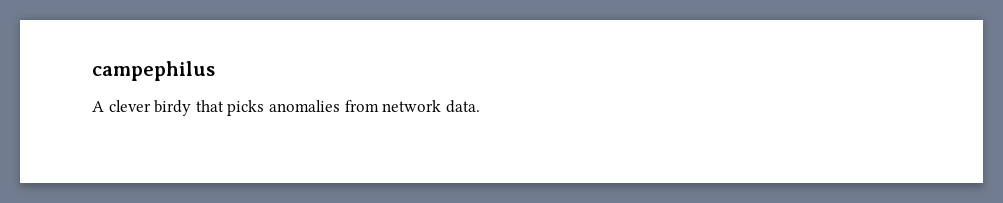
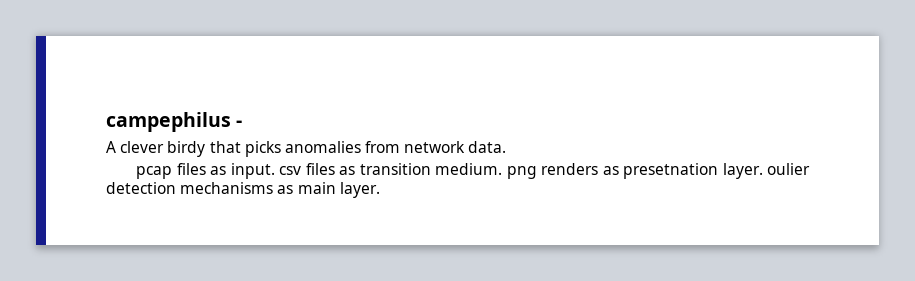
(215, 71) none -> [236,120,243,127] -
(480, 106) none -> [135,163,810,179] [106,182,380,198] // pcap files as input. csv files as transition medium. png renders as presetnation layer. oulier detection mechanisms as main layer.

